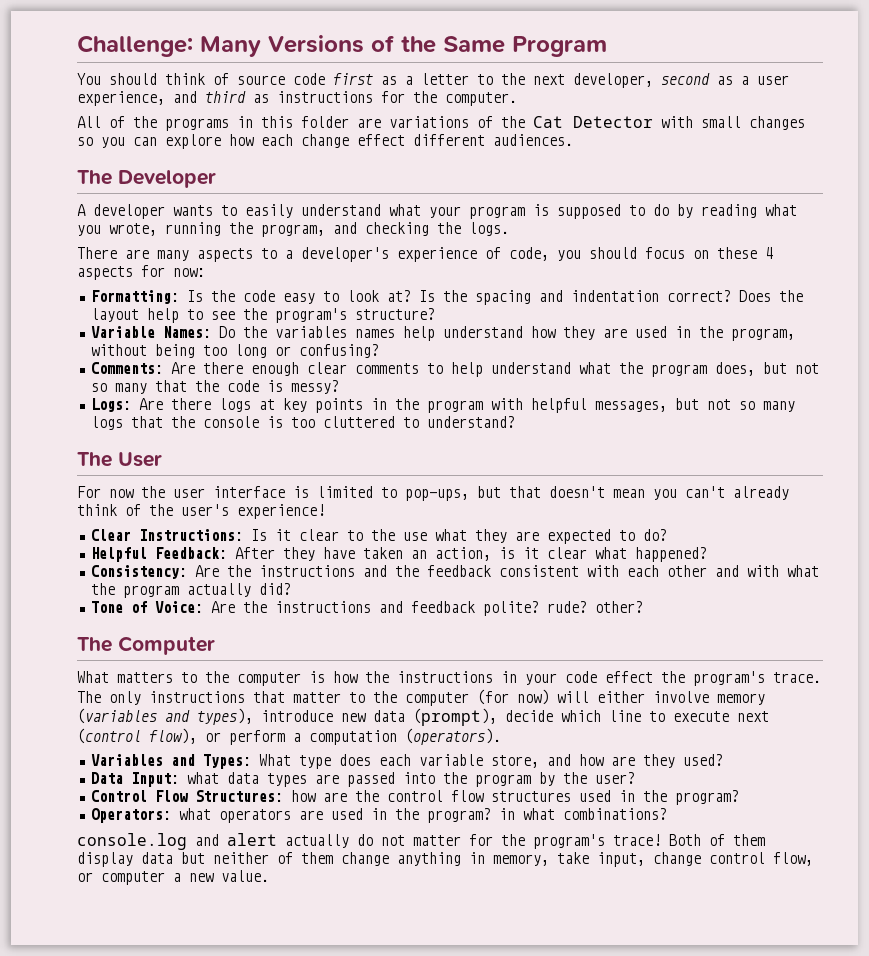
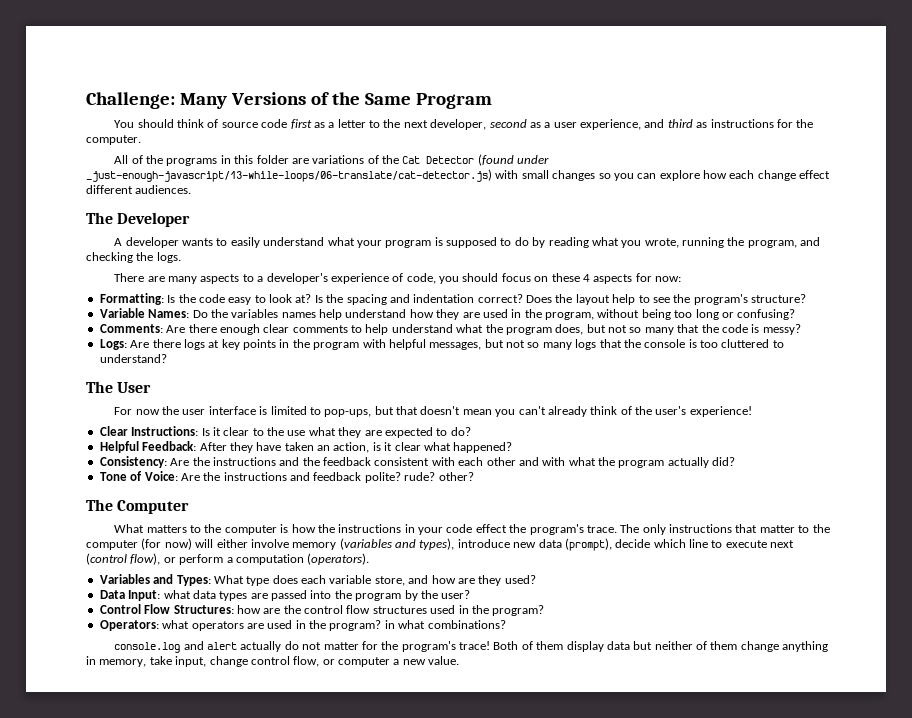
(653, 122) none -> [477,154,550,166] [86,169,492,182] (found under _just-enough-javascript/13-while-loops/06-translate/cat-detector.js)

